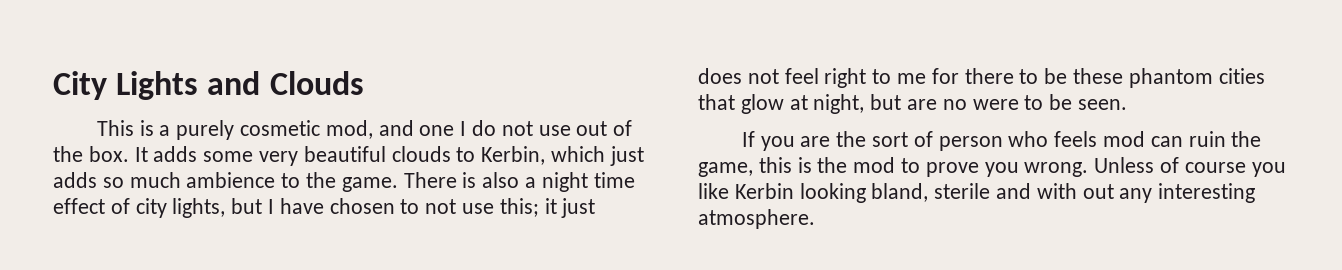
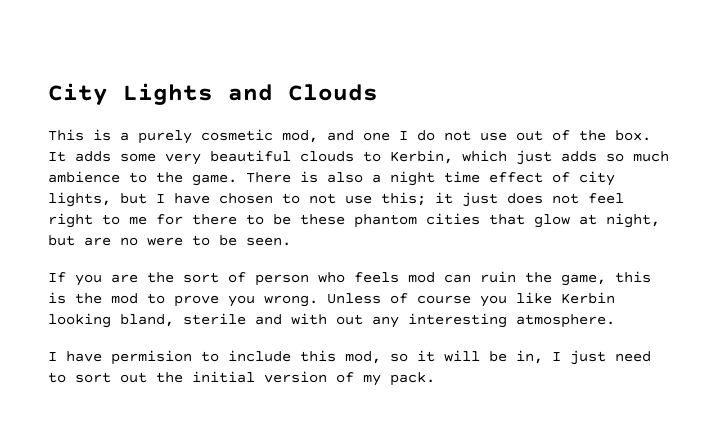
(815, 219) none -> [48,350,651,365] [48,371,435,386] // I have permision to include this mod, so it will be in, I just need to sort out the initial version of my pack.

